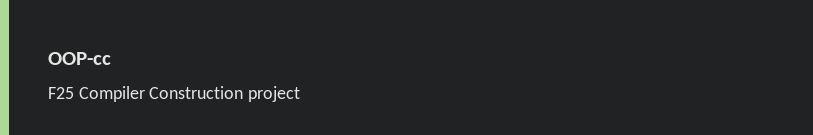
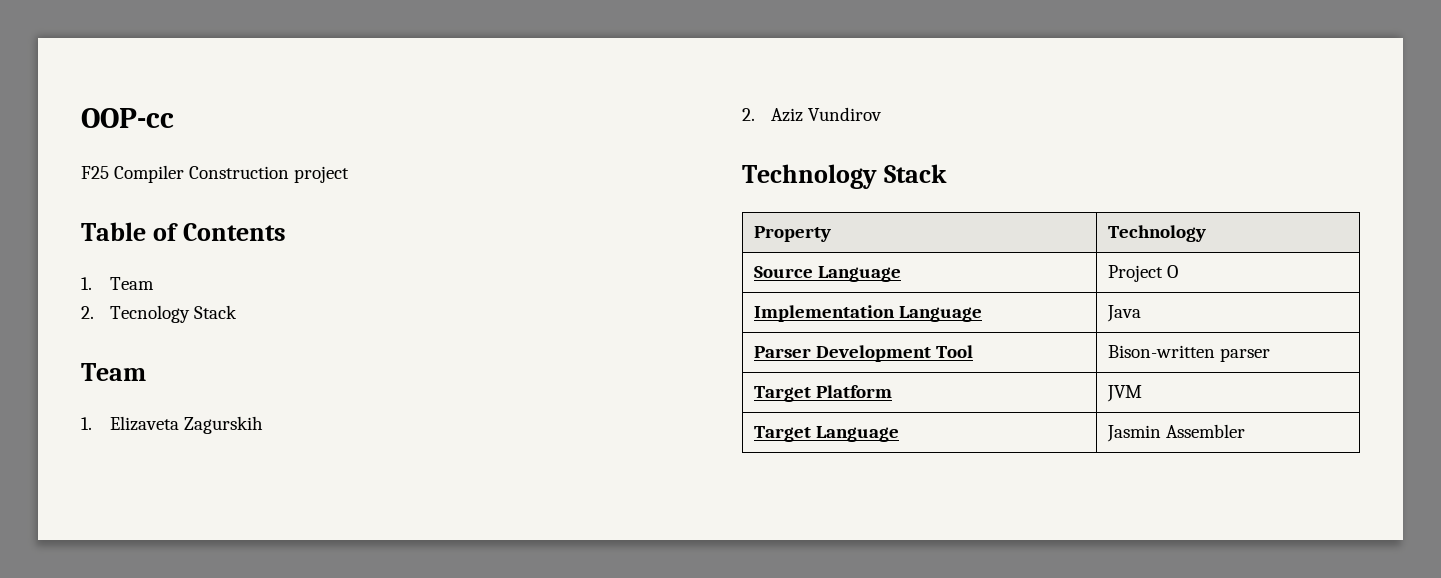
(301, 94) none -> [81,222,286,241] [81,277,154,290] [81,305,237,323] [81,363,146,381] [81,416,263,434] [742,107,882,122] [742,164,947,189] [753,226,831,242] [1107,225,1206,242] [753,266,902,282] [1107,265,1179,282] [753,305,983,322] [1106,305,1141,322] [753,345,974,362] [1107,345,1271,362] [753,385,893,402] [1106,385,1142,402] [753,426,900,442] [1106,424,1246,442] // Table of Contents // 1. Team // 2. Tecnology Stack // Team // 1. Elizaveta Zagurskih // 2. Aziz Vundirov // Technology Stack // Property | Technology // Source Language | Project O // Implementation Language | Java // Parser Development Tool | Bison-written parser // Target Platform | JVM // Target Language | Jasmin Assembler

